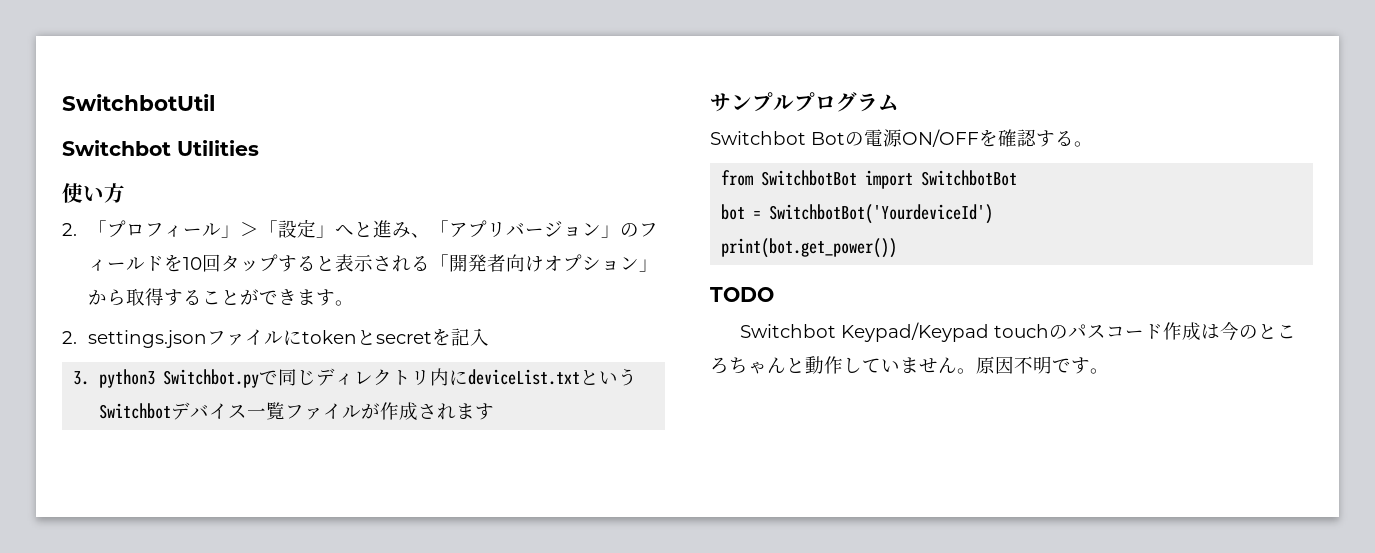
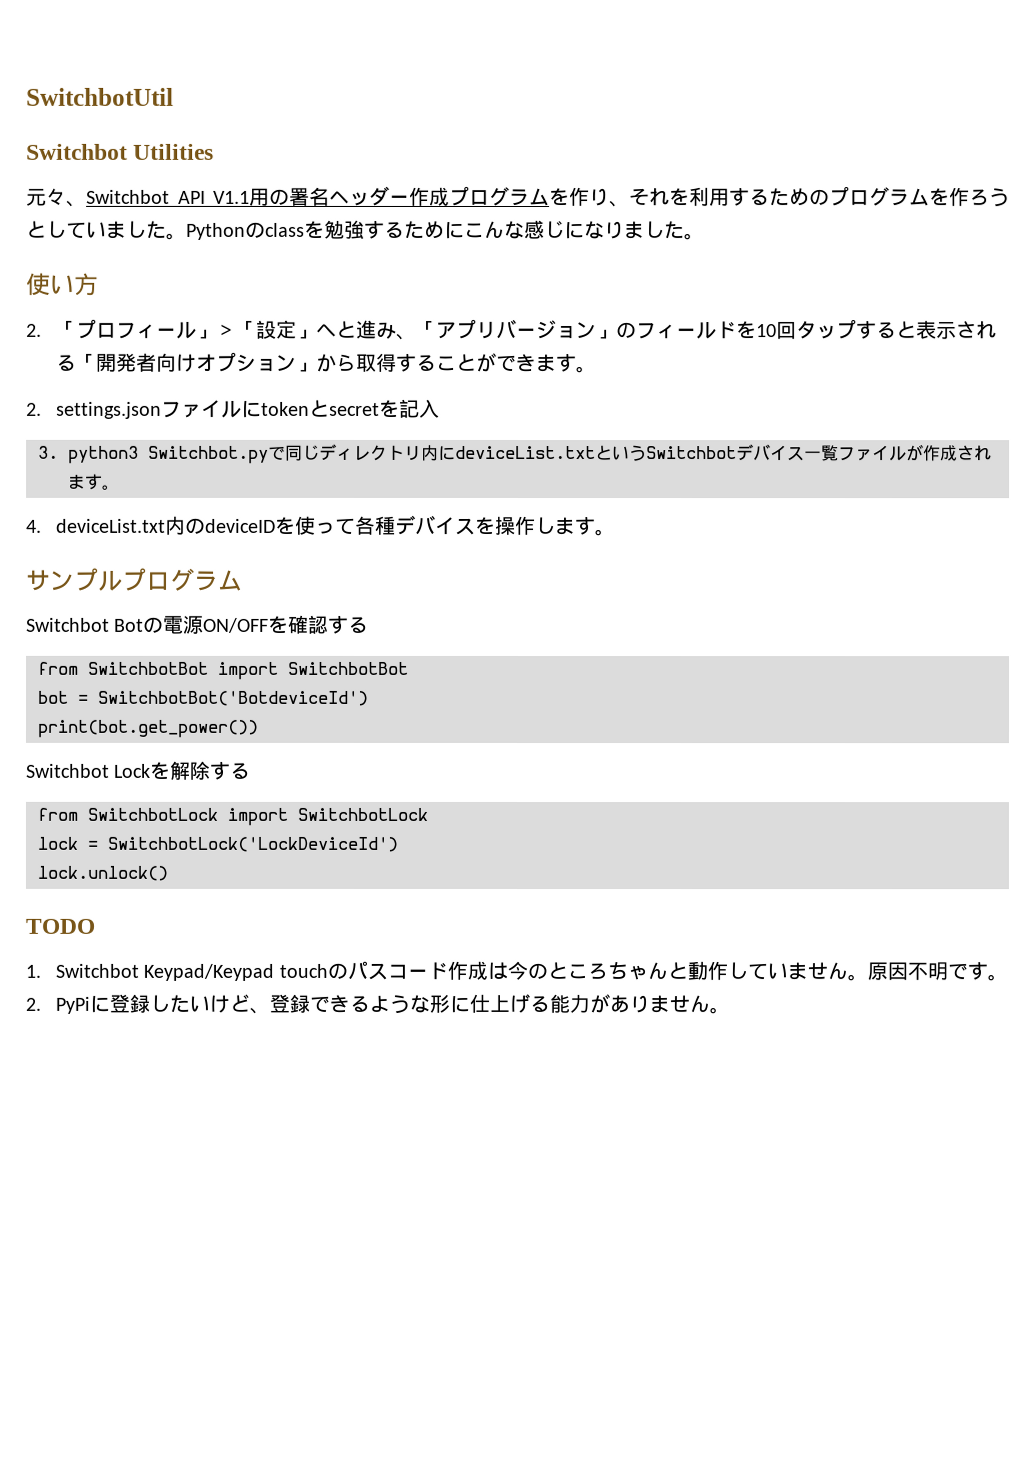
(259, 148) none -> [26,185,1010,208] [26,219,705,241] // 元々、Switchbot API V1.1用の署名ヘッダー作成プログラムを作り、それを利用するためのプログラムを作ろうとしていました。Pythonのclassを勉強するためにこんな感じになりました。
(495, 411) none -> [102,484,120,490] [26,514,616,537] 。 // 4. deviceList.txt内のdeviceIDを使って各種デバイスを操作します。
[1074,141,1093,147] 。 -> (370, 624) none
[769,204,994,224] SwitchbotBot('YourdeviceId') -> [98,690,369,706] SwitchbotBot('BotdeviceId')
(898, 248) none -> [25,760,251,780] [37,807,428,826] [37,836,398,852] [37,865,168,881] // Switchbot Lockを解除する // from SwitchbotLock import SwitchbotLock // lock = SwitchbotLock('LockDeviceId') // lock.unlock()
(774, 294) none -> [25,964,41,978] 1.
(1109, 371) none -> [25,993,730,1015] // 2. PyPiに登録したいけど、登録できるような形に仕上げる能力がありません。

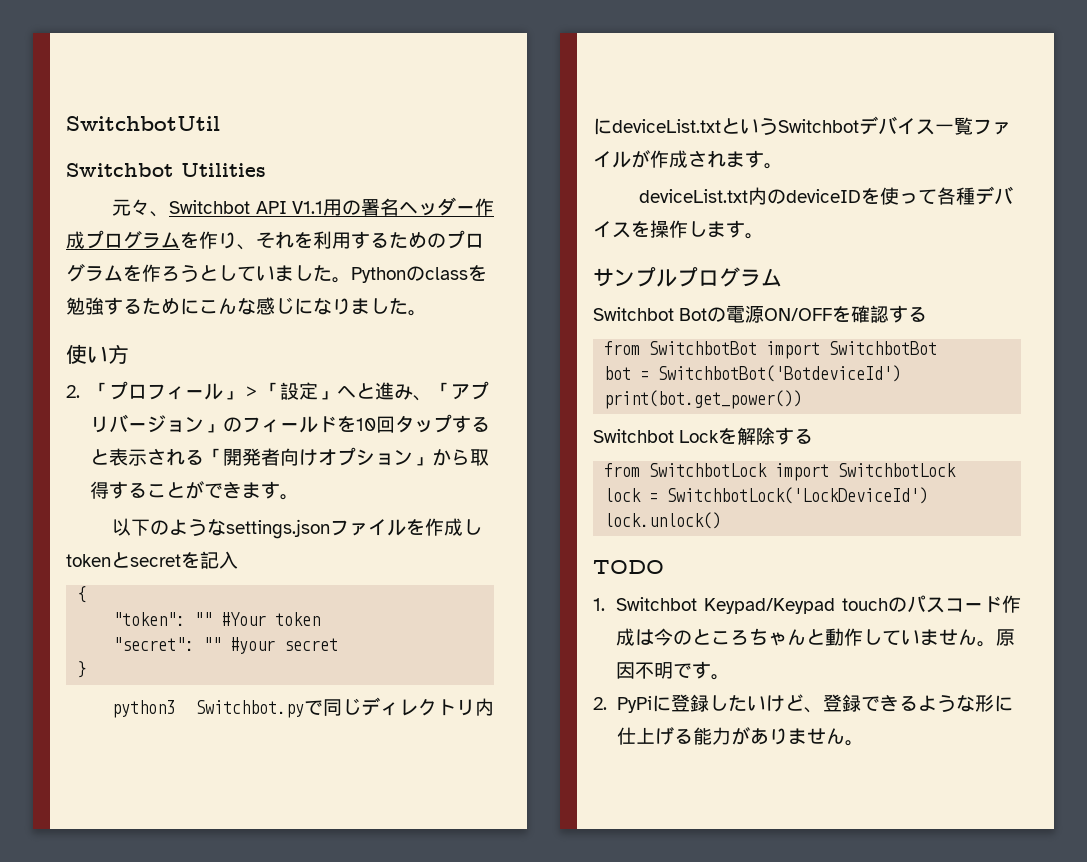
[26,402,42,416] 2. -> [112,518,227,536] 以下のような
[240,400,262,418] に -> [406,518,483,536] を作成し
[38,445,59,459] 3. -> [77,586,87,603] [113,612,321,626] [113,637,339,654] [77,661,87,678] { // "token": "" #Your token // "secret": "" #your secret // } //
[26,519,42,533] 4. -> (783, 166) none

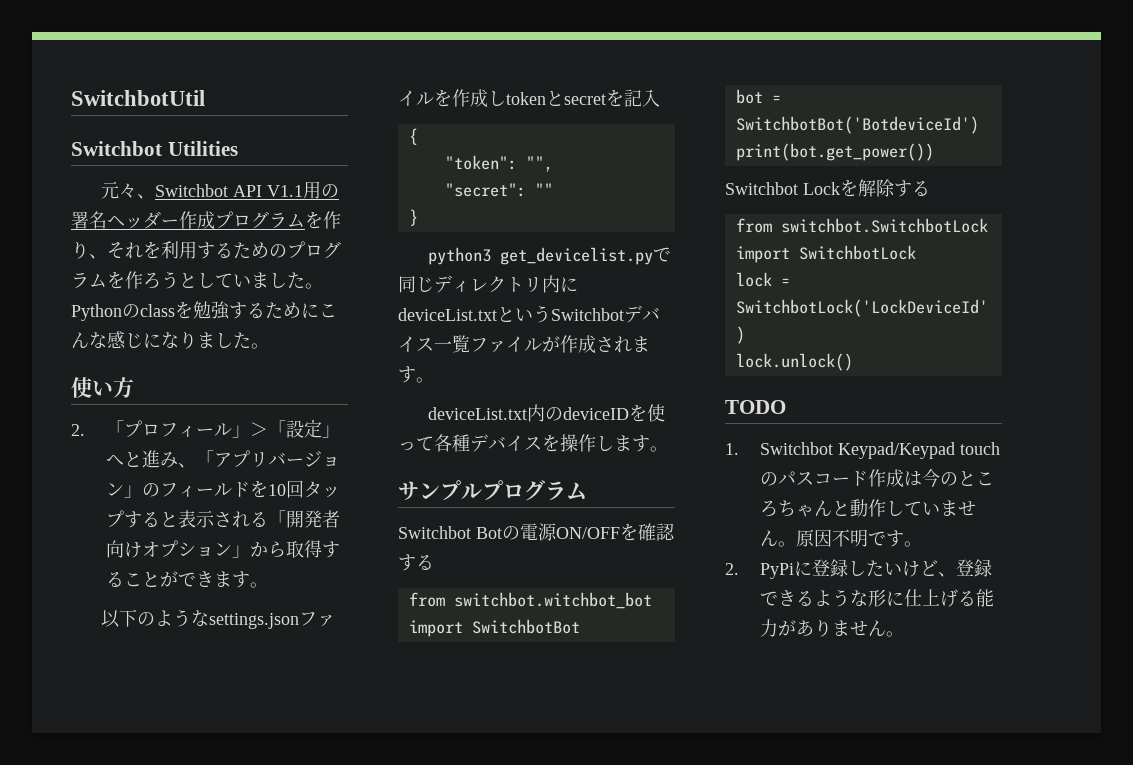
[194,612,321,626] "" #Your token -> [525,156,553,172] "",
[230,637,339,654] #your secret -> (553, 189) none
[196,700,304,718] Switchbot.py -> [499,247,653,265] get_devicelist.py
[649,341,758,355] SwitchbotBot -> [453,592,652,609] switchbot.witchbot_bot
[649,463,768,477] SwitchbotLock -> [780,218,988,233] switchbot.SwitchbotLock

